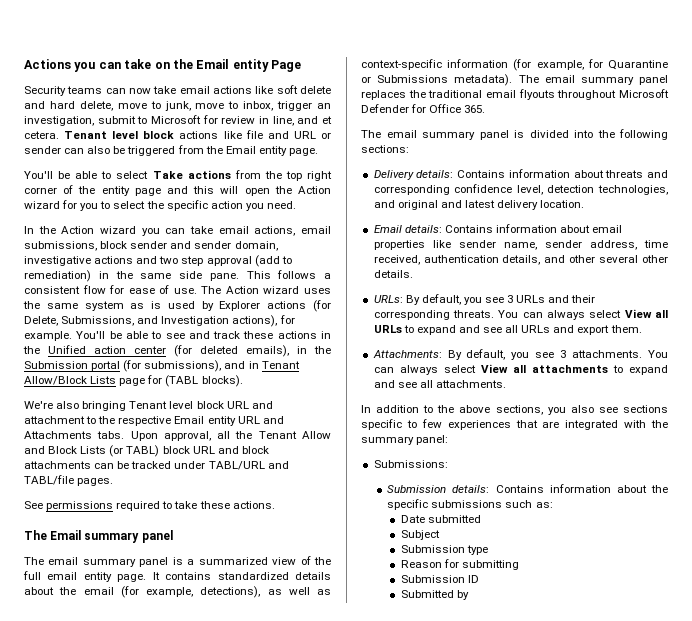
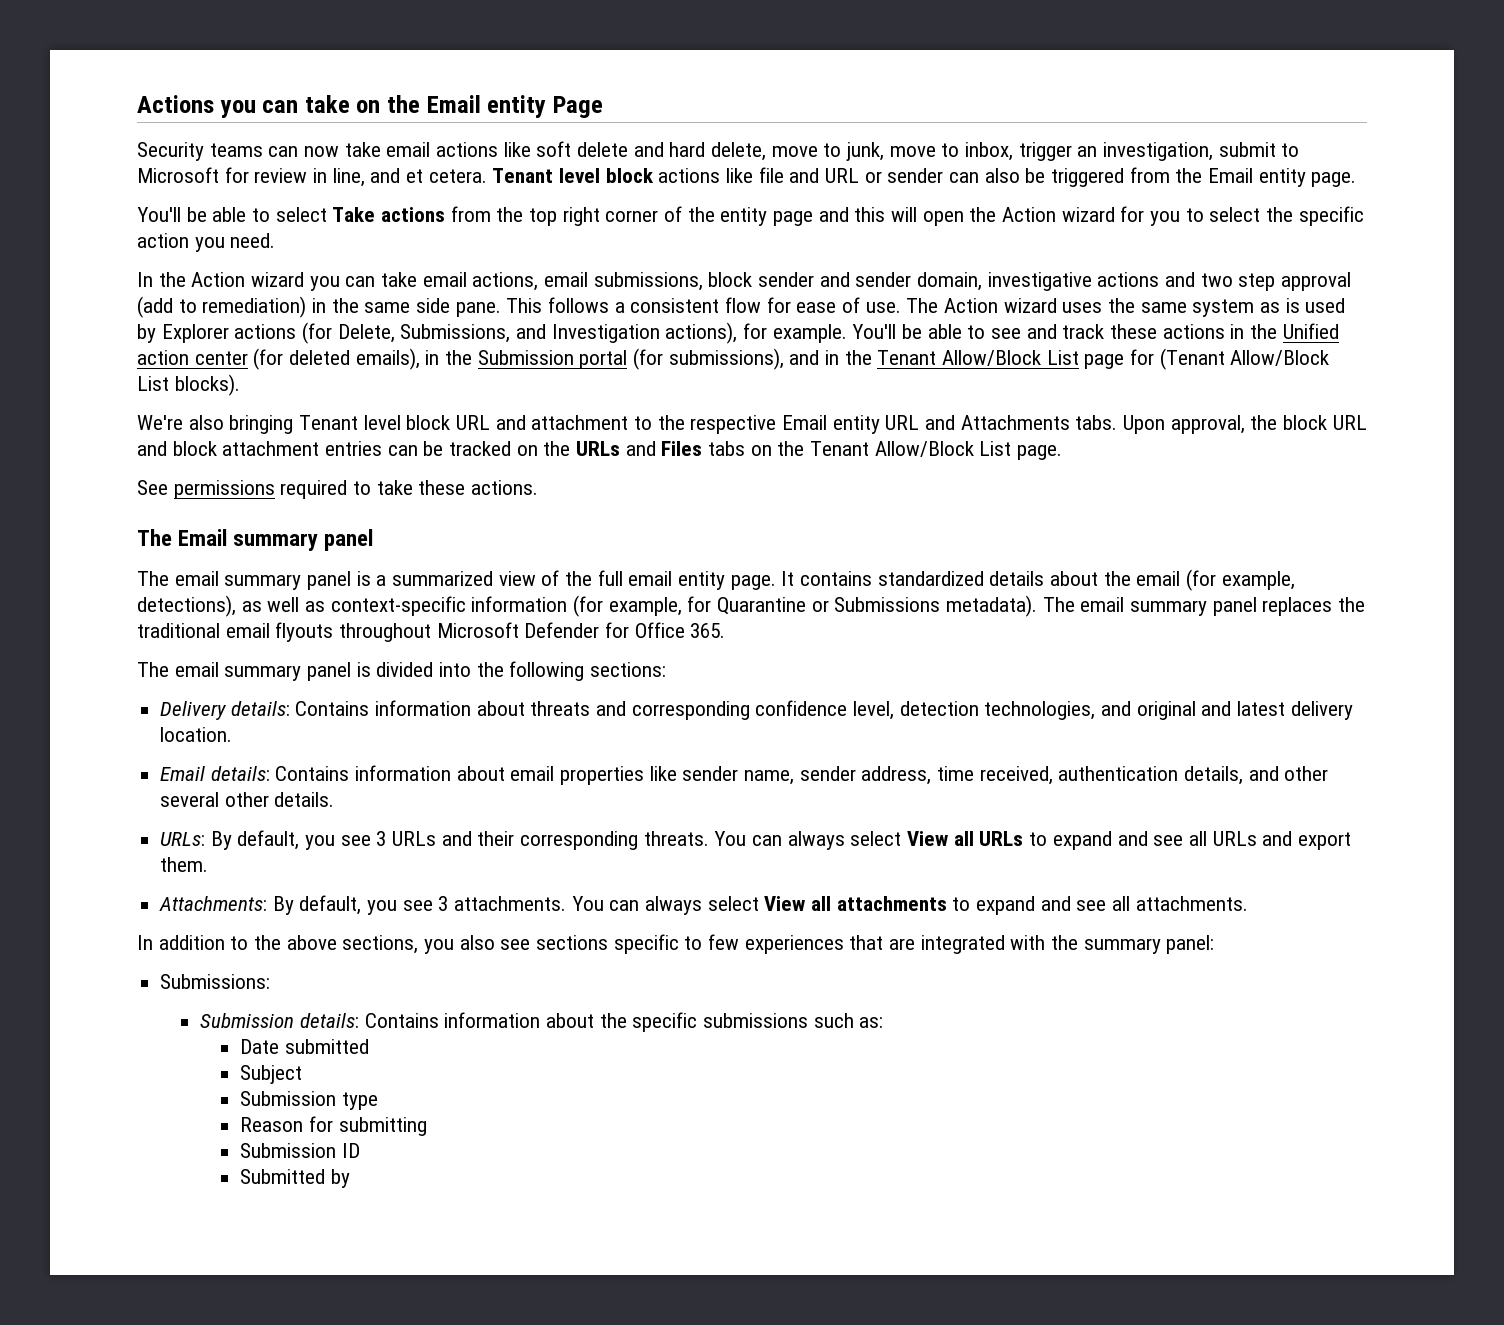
[261,361,300,369] [24,376,117,385] Tenant Allow/Block Lists -> [844,350,1079,366] the Tenant Allow/Block List
[165,375,199,387] (TABL -> [1159,348,1330,370] [137,376,169,391] (Tenant Allow/Block List
[217,431,331,439] [24,445,160,457] all the Tenant Allow and Block Lists (or TABL) -> [1250,415,1278,430] the
[24,461,91,469] attachments -> [222,441,383,456] attachment entries
[174,461,289,470] [24,475,114,486] under TABL/URL and TABL/file pages. -> [516,441,1063,460] on the URLs and Files tabs on the Tenant Allow/Block List page.

